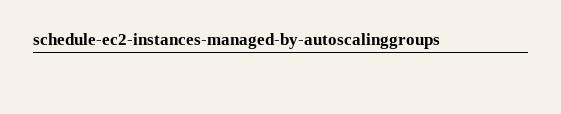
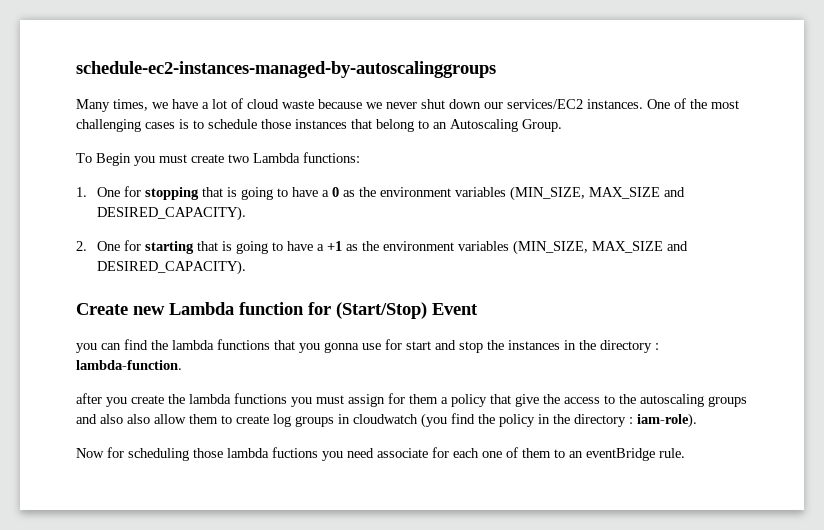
(440, 41) none -> [76,98,739,112] [76,119,562,132] [76,152,360,166] [76,186,686,201] [97,206,247,221] [76,240,689,255] [97,260,247,275] [76,302,478,319] [76,339,659,353] [76,360,182,370] [76,393,747,407] [76,413,697,428] [76,447,685,461] // Many times, we have a lot of cloud waste because we never shut down our services/EC2 instances. One of the most challenging cases is to schedule those instances that belong to an Autoscaling Group. // To Begin you must create two Lambda functions: // 1. One for stopping that is going to have a 0 as the environment variables (MIN_SIZE, MAX_SIZE and DESIRED_CAPACITY). // 2. One for starting that is going to have a +1 as the environment variables (MIN_SIZE, MAX_SIZE and DESIRED_CAPACITY). // Create new Lambda function for (Start/Stop) Event // you can find the lambda functions that you gonna use for start and stop the instances in the directory : lambda-function. // after you create the lambda functions you must assign for them a policy that give the access to the autoscaling groups and also also allow them to create log groups in cloudwatch (you find the policy in the directory : iam-role). // Now for scheduling those lambda fuctions you need associate for each one of them to an eventBridge rule.

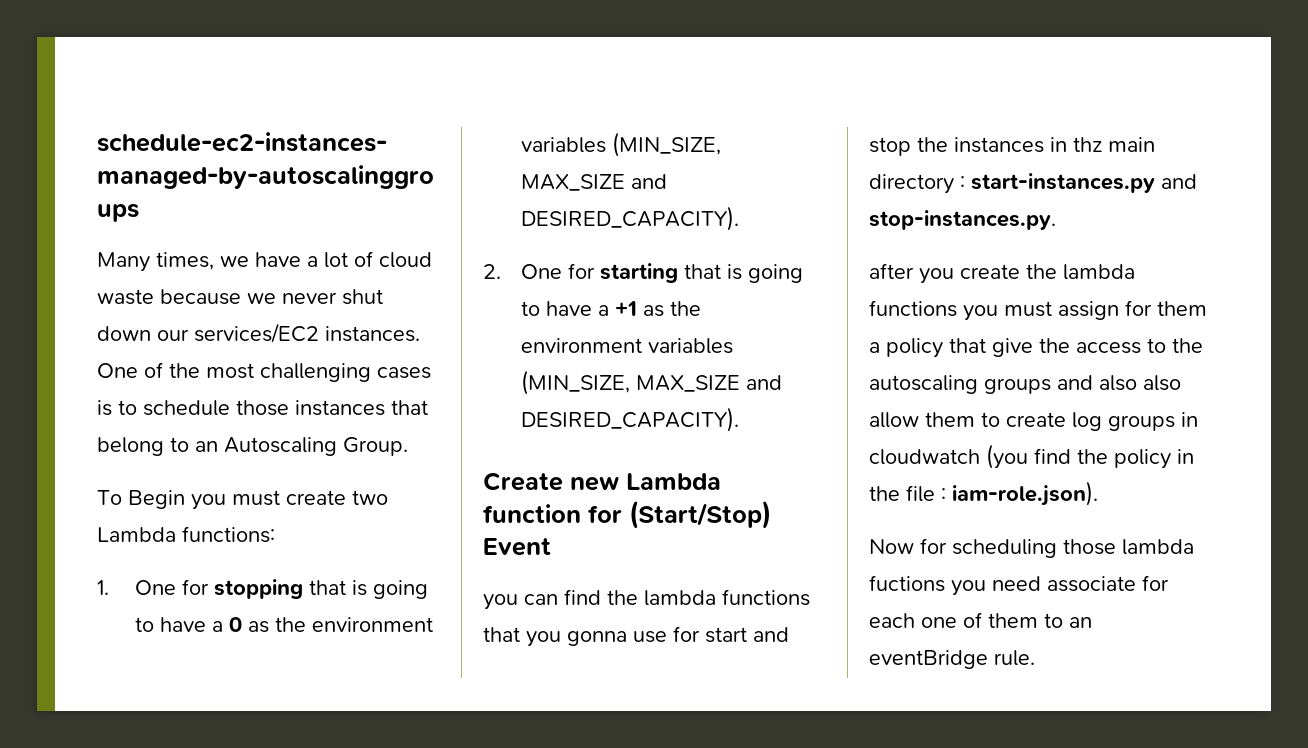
[579,340,659,353] [76,360,182,370] the directory : lambda-function. -> [1073,137,1155,152] [869,173,1197,194] [869,210,1056,230] thz main directory : start-instances.py and stop-instances.py.
[574,413,697,428] directory : iam-role). -> [906,481,1098,506] file : iam-role.json).

